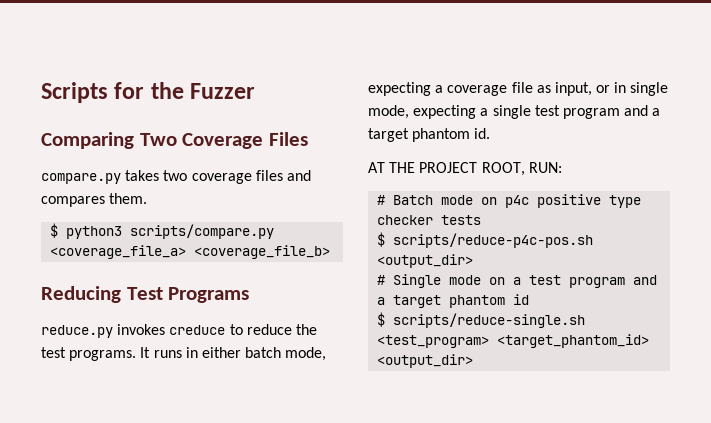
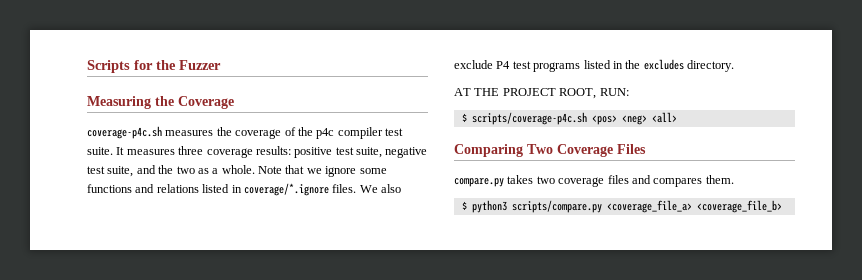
(256, 91) none -> [87,96,234,109] [87,126,403,139] [87,146,428,158] [87,165,387,177] [87,183,401,196] [454,59,734,72] [454,88,629,99] [461,112,677,125] // Measuring the Coverage // coverage-p4c.sh measures the coverage of the p4c compiler test suite. It measures three coverage results: positive test suite, negative test suite, and the two as a whole. Note that we ignore some functions and relations listed in coverage/*.ignore files. We also exclude P4 test programs listed in the excludes directory. // AT THE PROJECT ROOT, RUN: // $ scripts/coverage-p4c.sh <pos> <neg> <all>
[41,286,250,303] [41,324,317,338] [41,347,327,361] [368,82,669,96] [368,105,661,119] [368,128,491,142] [368,162,562,176] [377,194,642,208] [377,215,482,225] [377,232,594,248] [377,254,474,268] [377,274,658,288] [377,294,530,308] [377,312,586,328] [377,334,650,348] [377,354,474,368] // Reducing Test Programs // reduce.py invokes creduce to reduce the test programs. It runs in either batch mode, expecting a coverage file as input, or in single mode, expecting a single test program and a target phantom id. // AT THE PROJECT ROOT, RUN: // # Batch mode on p4c positive type checker tests // $ scripts/reduce-p4c-pos.sh <output_dir> // # Single mode on a test program and a target phantom id // $ scripts/reduce-single.sh <test_program> <target_phantom_id> <output_dir> -> (782, 206) none

